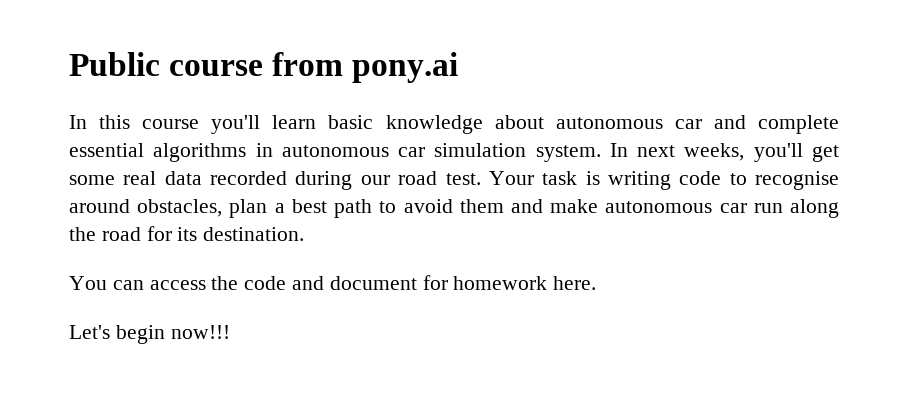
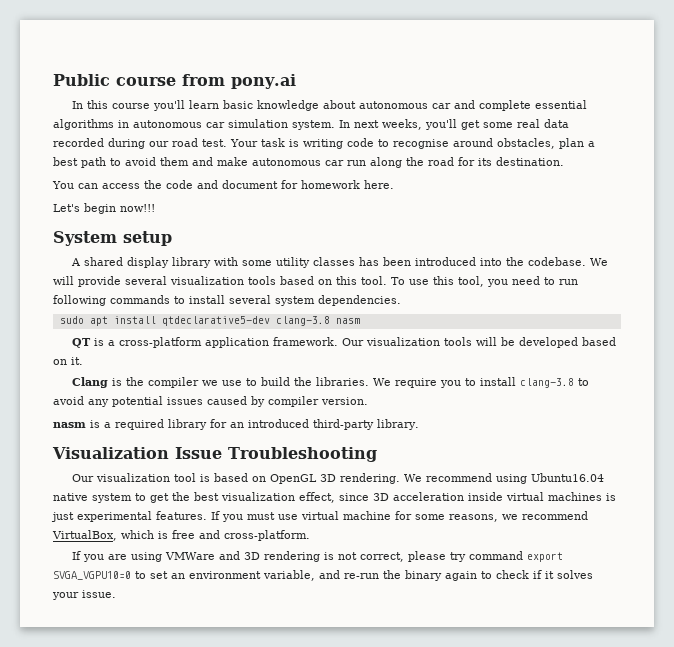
(230, 332) none -> [53,231,172,246] [70,257,608,268] [53,276,578,287] [53,295,401,306] [59,316,360,326] [71,337,616,348] [53,357,83,365] [71,377,589,388] [53,396,368,407] [53,419,419,430] [52,447,377,462] [71,473,604,484] [53,492,616,503] [51,511,588,522] [52,530,310,541] [71,551,563,562] [53,570,593,581] [52,590,116,600] // System setup // A shared display library with some utility classes has been introduced into the codebase. We will provide several visualization tools based on this tool. To use this tool, you need to run following commands to install several system dependencies. // sudo apt install qtdeclarative5-dev clang-3.8 nasm // QT is a cross-platform application framework. Our visualization tools will be developed based on it. // Clang is the compiler we use to build the libraries. We require you to install clang-3.8 to avoid any potential issues caused by compiler version. // nasm is a required library for an introduced third-party library. // Visualization Issue Troubleshooting // Our visualization tool is based on OpenGL 3D rendering. We recommend using Ubuntu16.04 native system to get the best visualization effect, since 3D acceleration inside virtual machines is just experimental features. If you must use virtual machine for some reasons, we recommend VirtualBox, which is free and cross-platform. // If you are using VMWare and 3D rendering is not correct, please try command export SVGA_VGPU10=0 to set an environment variable, and re-run the binary again to check if it solves your issue.

